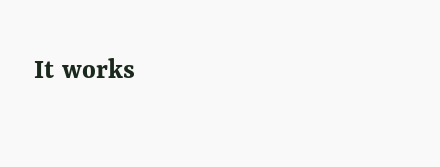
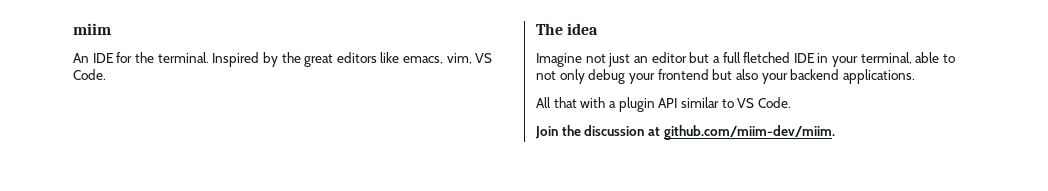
[34,58,135,78] It works -> [73,23,111,35] [73,52,493,67] [73,69,106,80] [536,23,599,35] [536,52,956,67] [536,69,915,84] [536,97,791,112] [535,125,835,140] miim // An IDE for the terminal. Inspired by the great editors like emacs, vim, VS Code. // The idea // Imagine not just an editor but a full fletched IDE in your terminal, able to not only debug your frontend but also your backend applications. // All that with a plugin API similar to VS Code. // Join the discussion at github.com/miim-dev/miim.

